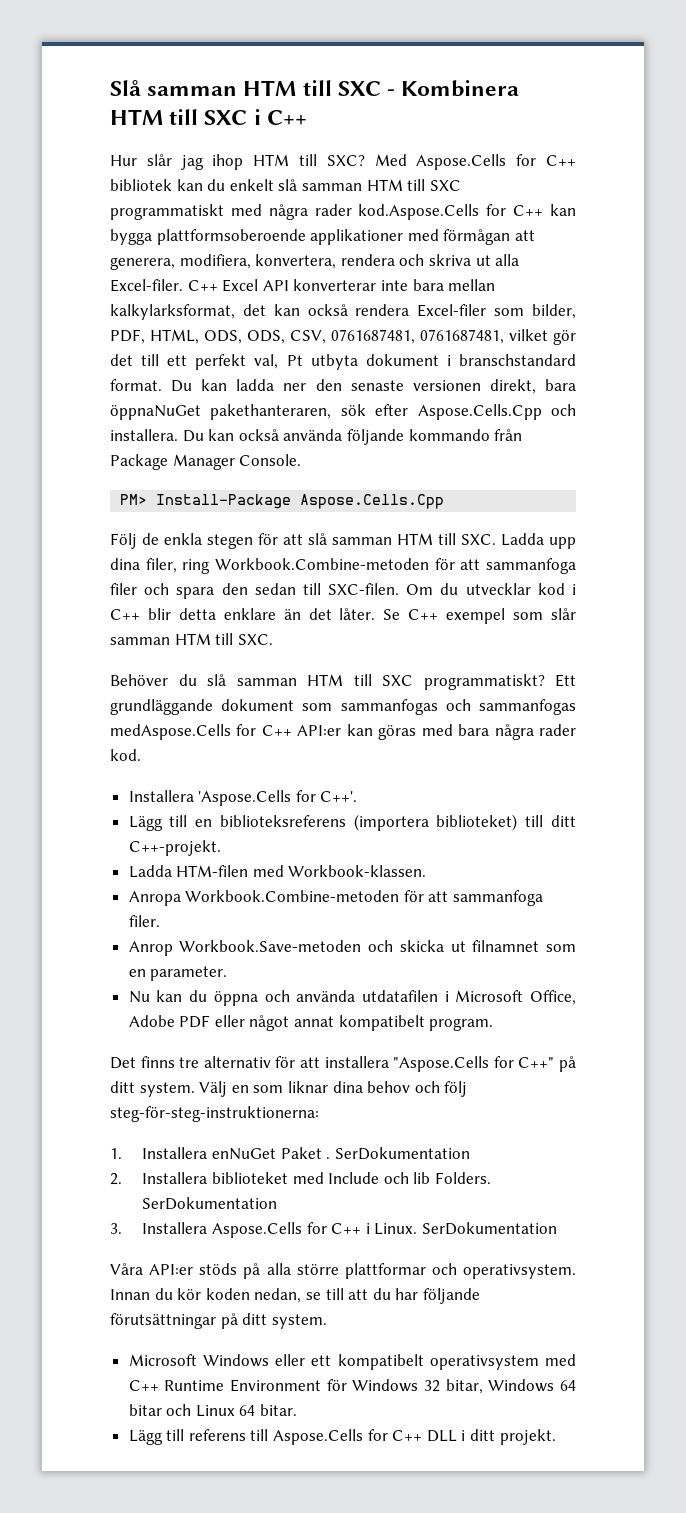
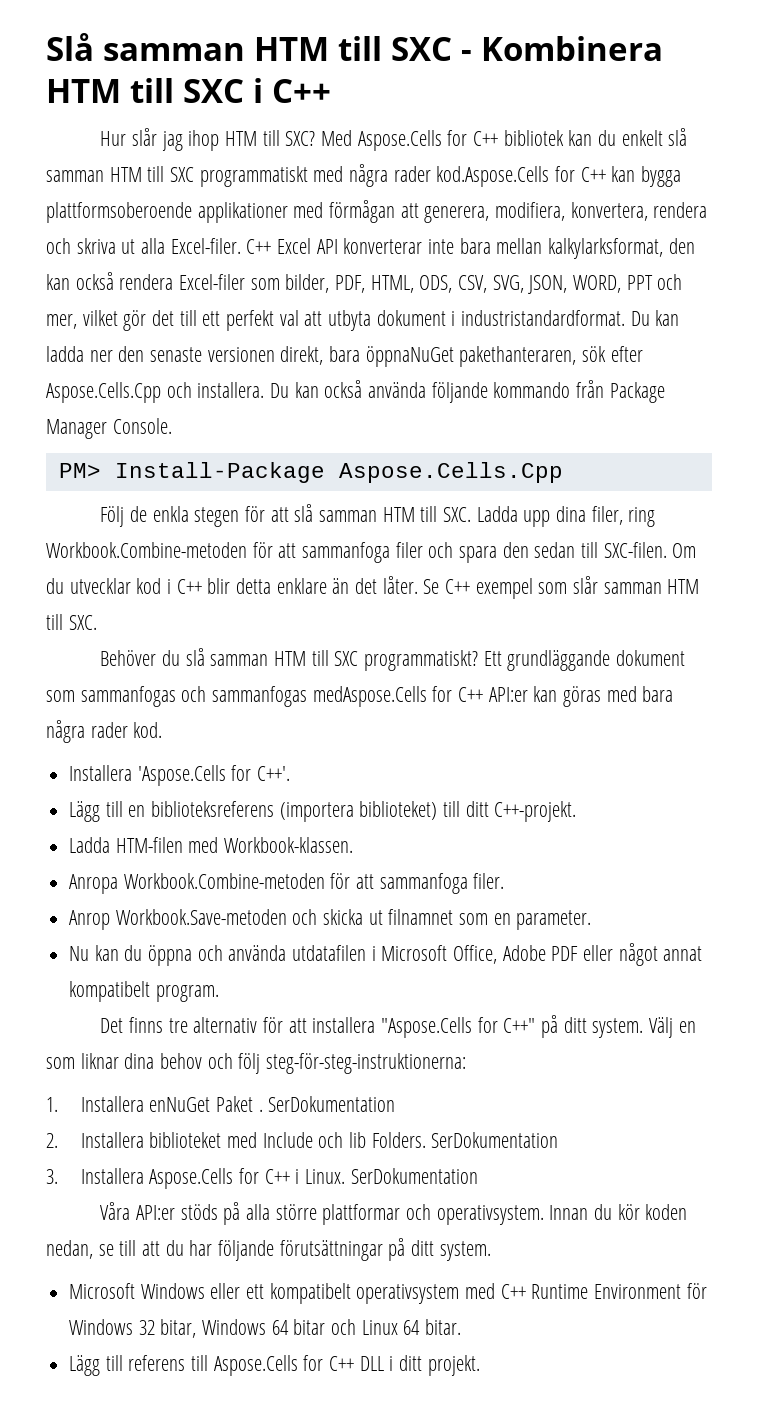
[242,304,266,316] det -> [668,238,695,254] den
[247,329,504,344] ODS, CSV, 0761687481, 0761687481, -> [458,274,683,294] [46,314,77,329] CSV, SVG, JSON, WORD, PPT och mer,
[254,354,303,369] val, Pt -> [279,310,323,326] val att
[459,354,576,366] [110,379,162,391] branschstandard format. -> [461,310,626,326] industristandardformat.

